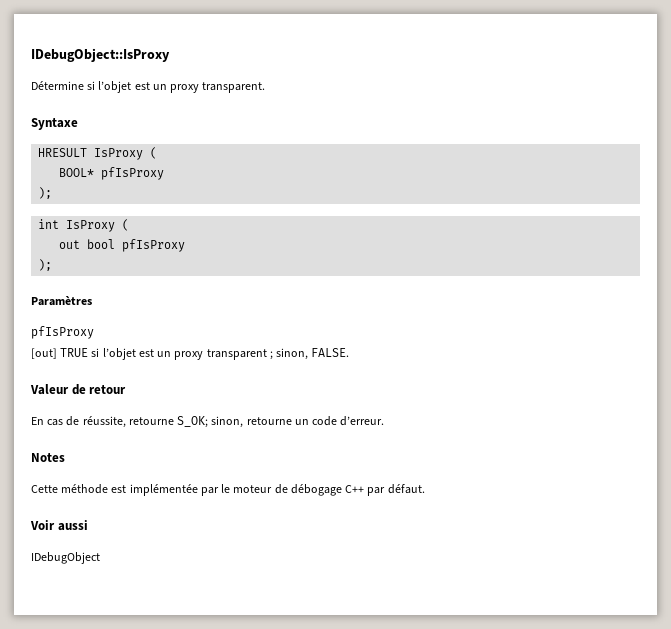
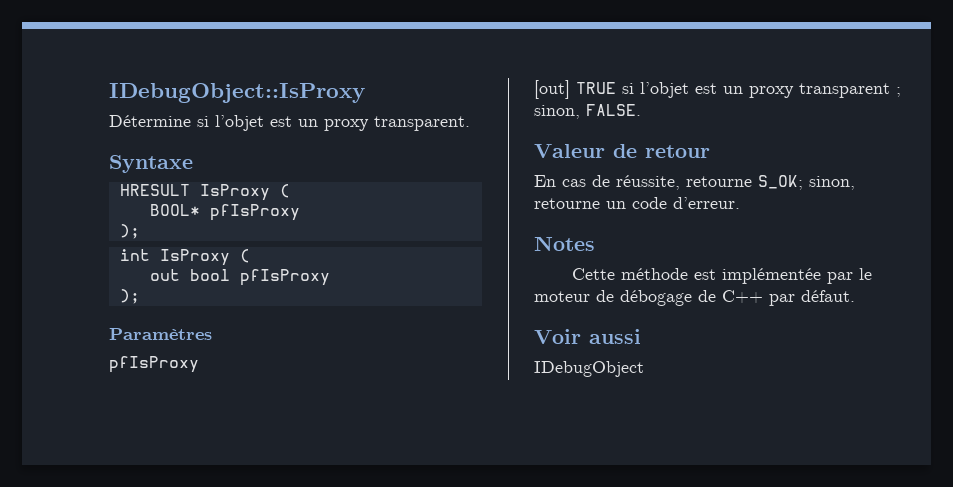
(342, 490) none -> [698,290,716,302] de

